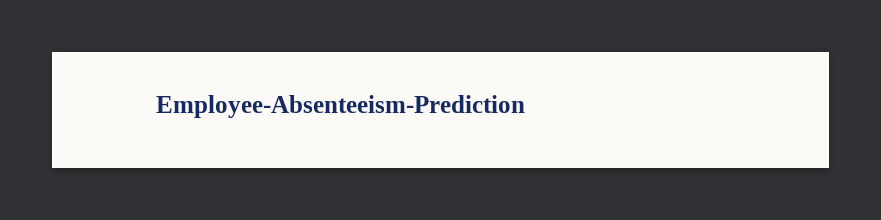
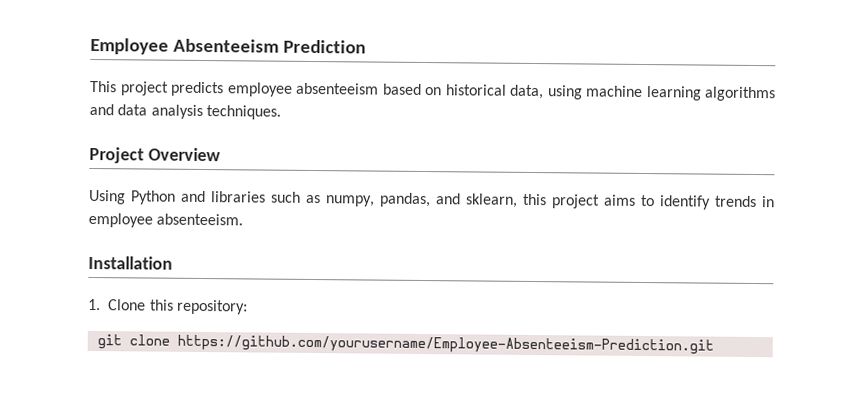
[156,95,525,118] Employee-Absenteeism-Prediction -> [90,37,366,55] [90,80,776,102] [89,103,281,120] [89,146,221,164] [89,189,775,210] [88,212,244,228] [88,255,173,270] [88,298,248,315] [96,334,714,355] Employee Absenteeism Prediction // This project predicts employee absenteeism based on historical data, using machine learning algorithms and data analysis techniques. // Project Overview // Using Python and libraries such as numpy, pandas, and sklearn, this project aims to identify trends in employee absenteeism. // Installation // 1. Clone this repository: // git clone https://github.com/yourusername/Employee-Absenteeism-Prediction.git

